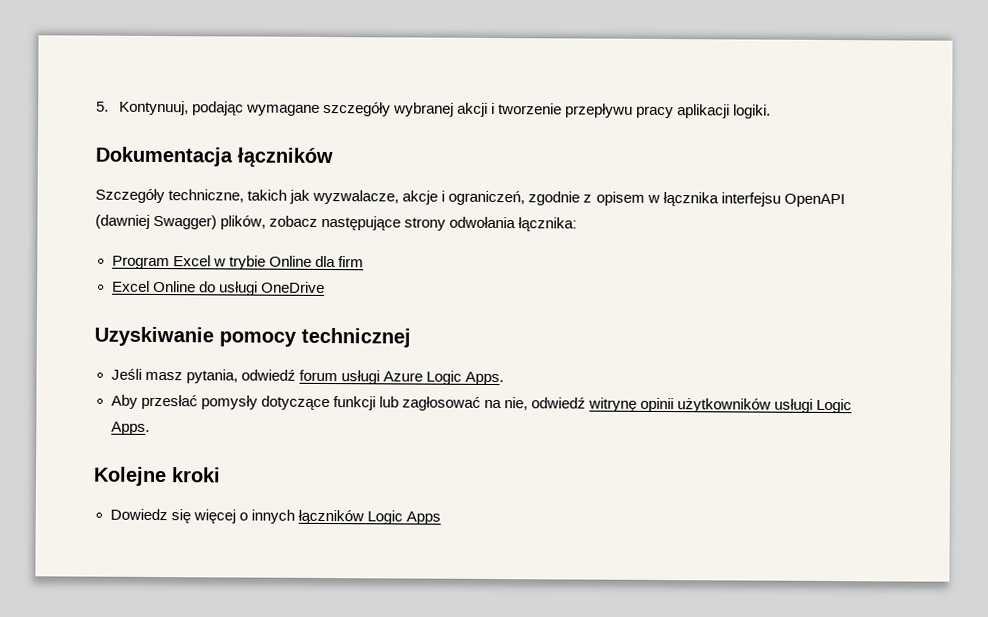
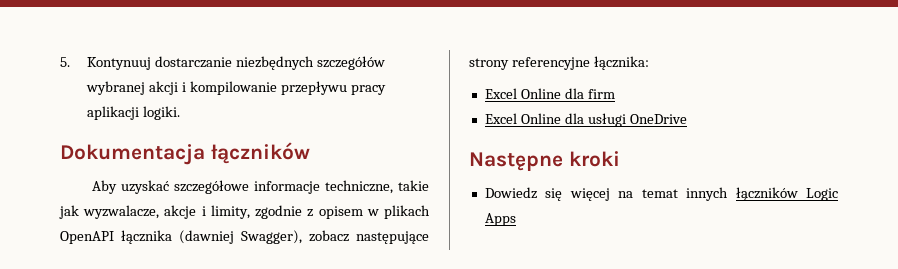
[118,100,391,117] Kontynuuj, podając wymagane szczegóły -> [87,56,386,70] Kontynuuj dostarczanie niezbędnych szczegółów
[498,103,563,115] tworzenie -> [190,81,278,95] kompilowanie
[95,188,288,204] Szczegóły techniczne, takich -> [92,180,429,194] Aby uzyskać szczegółowe informacje techniczne, takie
[448,190,526,206] ograniczeń, -> [210,205,250,219] limity,
[662,191,845,208] [95,214,267,230] łącznika interfejsu OpenAPI (dawniej Swagger) plików, -> [384,205,431,219] [60,230,302,244] plikach OpenAPI łącznika (dawniej Swagger),
[449,216,517,229] odwołania -> [511,57,590,70] referencyjne
[111,255,266,270] Program Excel w trybie -> [484,88,517,99] Excel
[198,281,216,293] do -> [564,113,584,124] dla
[94,326,411,348] [110,368,504,386] [110,394,853,414] [110,421,150,435] [93,466,167,487] Uzyskiwanie pomocy technicznej // Jeśli masz pytania, odwiedź forum usługi Azure Logic Apps. // Aby przesłać pomysły dotyczące funkcji lub zagłosować na nie, odwiedź witrynę opinii użytkowników usługi Logic Apps. // Kolejne -> [469,152,563,171] Następne
[238,512,248,521] o -> [618,189,678,198] na temat

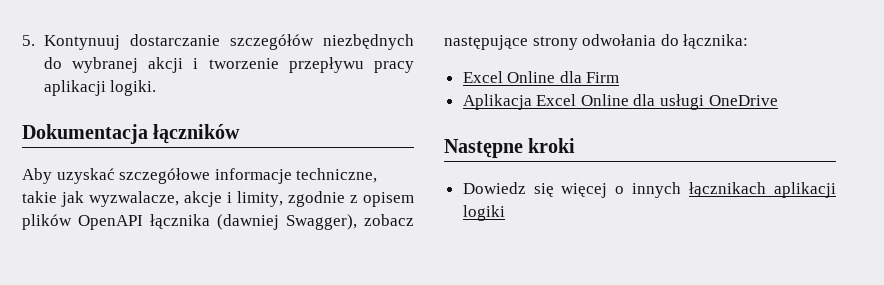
[236,56,386,70] niezbędnych szczegółów -> [229,34,415,50] [43,57,62,69] szczegółów niezbędnych do
[190,81,278,95] kompilowanie -> [208,58,279,69] tworzenie
[366,205,431,219] w plikach -> [22,214,72,230] plików
[511,57,590,70] referencyjne -> [582,34,679,46] odwołania do
[587,89,615,99] firm // -> [586,72,620,83] [462,94,532,110] Firm // Aplikacja
[618,187,838,201] [484,213,516,226] na temat innych łączników Logic Apps -> [615,182,836,198] [462,205,505,221] o innych łącznikach aplikacji logiki

